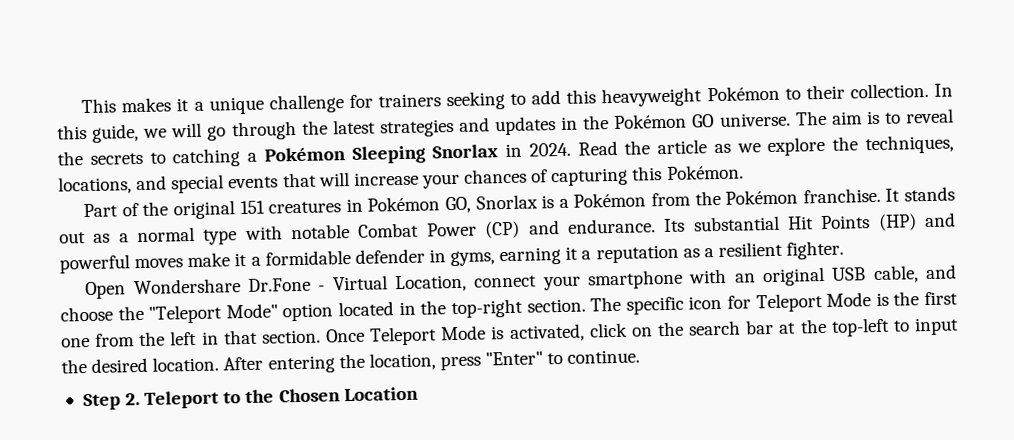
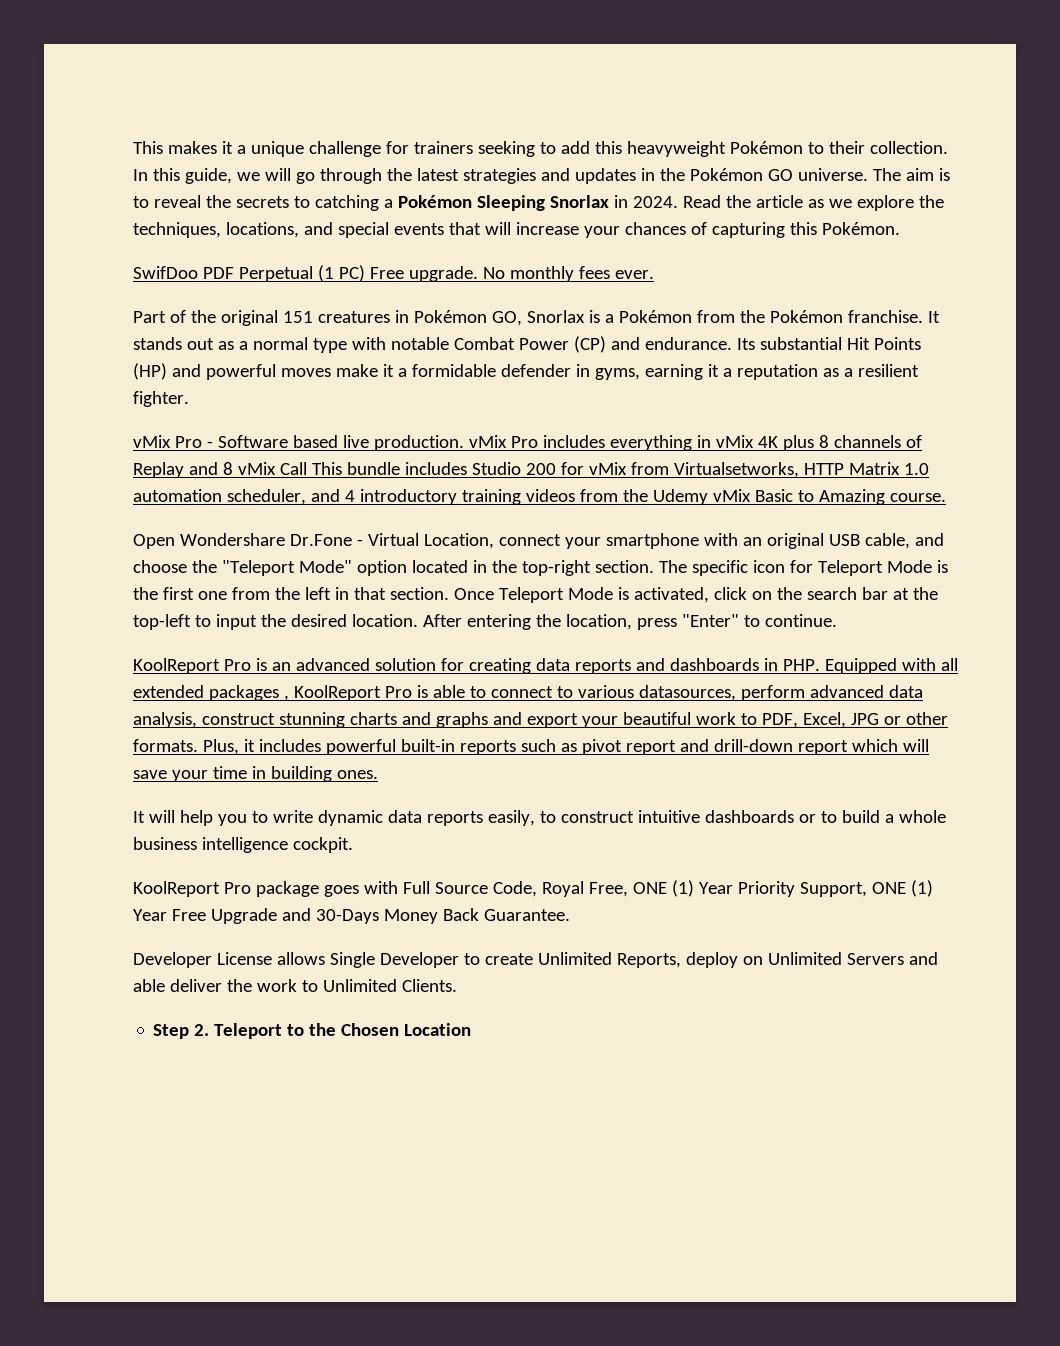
(744, 172) none -> [133,265,654,282] // SwifDoo PDF Perpetual (1 PC) Free upgrade. No monthly fees ever.
(845, 250) none -> [133,435,922,451] [133,462,929,478] [133,489,946,505] // vMix Pro - Software based live production. vMix Pro includes everything in vMix 4K plus 8 channels of Replay and 8 vMix Call This bundle includes Studio 200 for vMix from Virtualsetworks, HTTP Matrix 1.0 automation scheduler, and 4 introductory training videos from the Udemy vMix Basic to Amazing course.
(641, 356) none -> [133,658,958,674] [133,685,923,701] [133,712,948,728] [133,739,929,755] [133,766,378,782] [133,810,946,826] [133,837,353,853] [133,880,933,897] [133,908,570,924] [133,952,938,968] [133,979,457,992] // KoolReport Pro is an advanced solution for creating data reports and dashboards in PHP. Equipped with all extended packages , KoolReport Pro is able to connect to various datasources, perform advanced data analysis, construct stunning charts and graphs and export your beautiful work to PDF, Excel, JPG or other formats. Plus, it includes powerful built-in reports such as pivot report and drill-down report which will save your time in building ones. // It will help you to write dynamic data reports easily, to construct intuitive dashboards or to build a whole business intelligence cockpit. // KoolReport Pro package goes with Full Source Code, Royal Free, ONE (1) Year Priority Support, ONE (1) Year Free Upgrade and 30-Days Money Back Guarantee. // Developer License allows Single Developer to create Unlimited Reports, deploy on Unlimited Servers and able deliver the work to Unlimited Clients.

